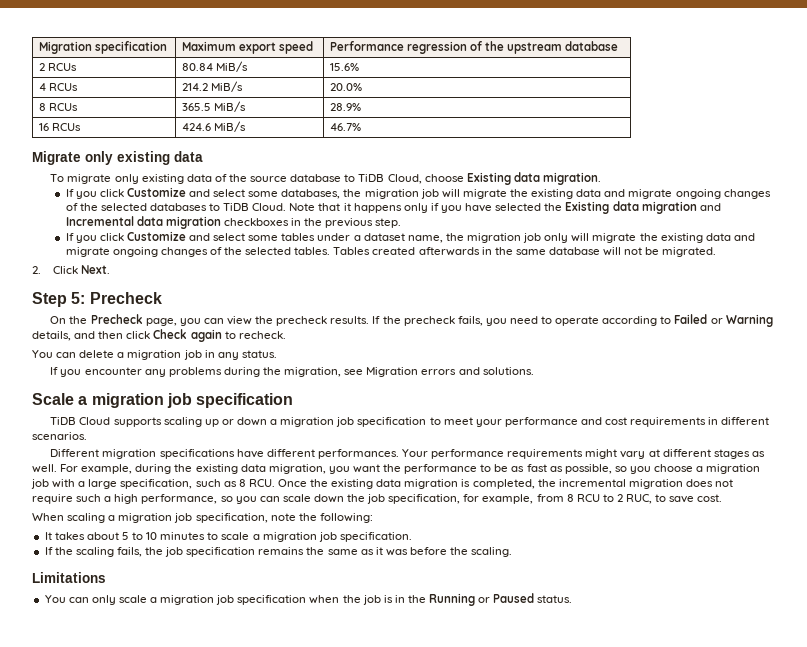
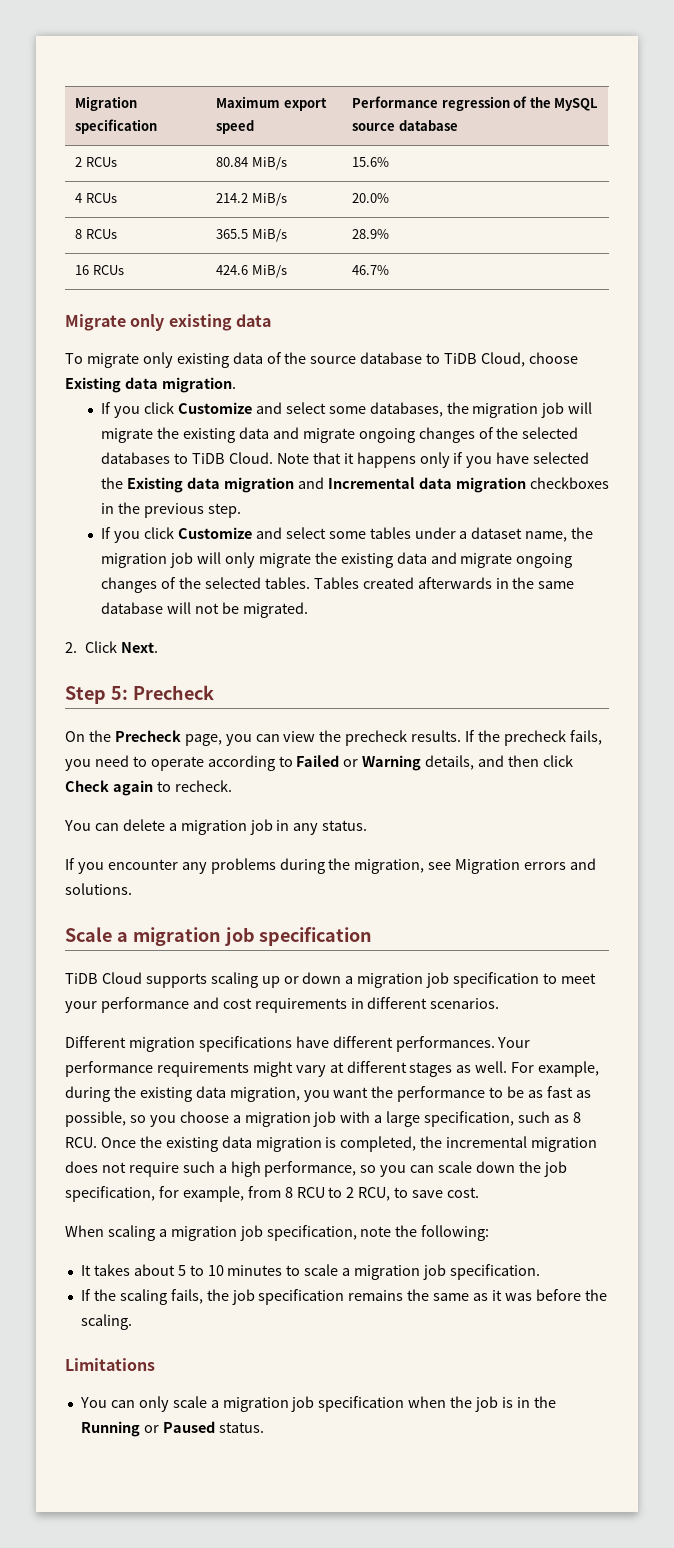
[507,42,563,54] upstream -> [554,98,599,111] [352,123,396,131] MySQL source
[544,233,590,243] only will -> [197,552,255,568] will only
[626,494,653,504] RUC, -> [358,1187,391,1201] RCU,

